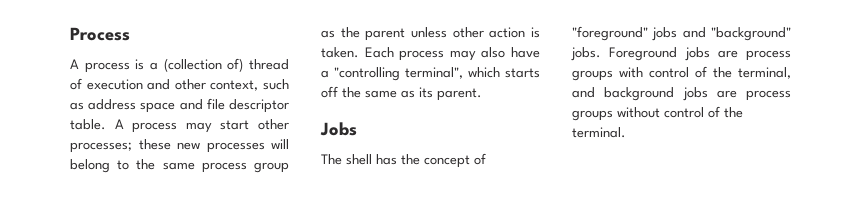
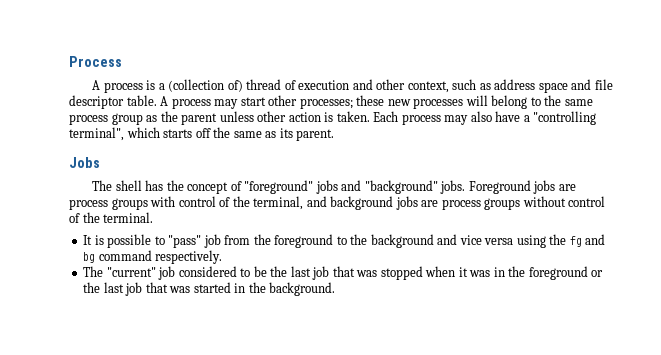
(626, 132) none -> [83,234,606,248] [83,250,223,264] [83,266,604,280] [83,282,336,296] // It is possible to "pass" job from the foreground to the background and vice versa using the fg and bg command respectively. // The "current" job considered to be the last job that was stopped when it was in the foreground or the last job that was started in the background.

